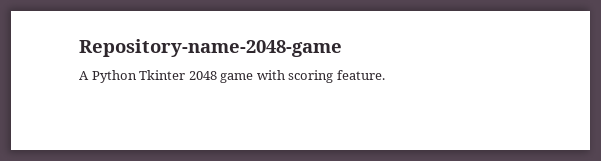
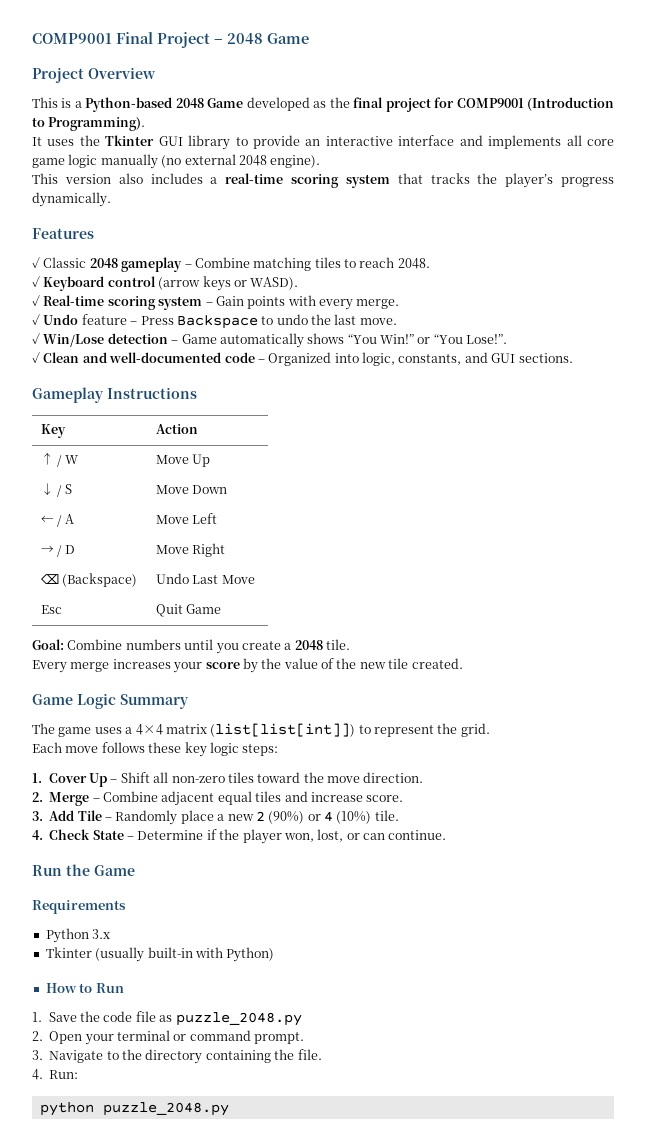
[79,39,342,57] [79,70,385,83] Repository-name-2048-game // A Python Tkinter 2048 game with scoring feature. -> [32,32,309,48] [32,67,156,83] [32,97,614,112] [32,117,146,131] [32,135,615,150] [32,154,321,169] [32,173,614,188] [32,192,111,207] [32,228,94,239] [32,257,430,272] [32,276,299,291] [32,295,400,310] [32,314,397,329] [32,333,508,348] [32,352,573,366] [32,387,197,403] [40,424,66,438] [155,424,198,434] [40,453,79,467] [155,454,211,467] [40,483,72,497] [155,485,228,494] [40,514,74,527] [155,513,218,524] [40,545,75,557] [155,543,226,557] [40,573,138,587] [155,573,255,584] [40,605,62,614] [155,604,222,617] [32,639,350,654] [32,658,463,673] [32,693,189,709] [32,723,490,737] [32,742,279,757] [32,772,424,787] [32,791,404,806] [32,810,399,825] [32,829,447,844] [32,864,135,876] [32,900,126,914] [45,928,111,943] [45,947,275,962] [45,983,124,993] [32,1011,302,1026] [32,1030,305,1045] [32,1049,322,1064] [32,1069,79,1080] [39,1102,229,1116] COMP9001 Final Project – 2048 Game // Project Overview // This is a Python-based 2048 Game developed as the final project for COMP9001 (Introduction to Programming). // It uses the Tkinter GUI library to provide an interactive interface and implements all core game logic manually (no external 2048 engine). // This version also includes a real-time scoring system that tracks the player’s progress dynamically. // Features // ✓ Classic 2048 gameplay – Combine matching tiles to reach 2048. // ✓ Keyboard control (arrow keys or WASD). // ✓ Real-time scoring system – Gain points with every merge. // ✓ Undo feature – Press Backspace to undo the last move. // ✓ Win/Lose detection – Game automatically shows “You Win!” or “You Lose!”. // ✓ Clean and well-documented code – Organized into logic, constants, and GUI sections. // Gameplay Instructions // Key | Action // ↑ / W | Move Up // ↓ / S | Move Down // ← / A | Move Left // → / D | Move Right // ⌫ (Backspace) | Undo Last Move // Esc | Quit Game // Goal: Combine numbers until you create a 2048 tile. // Every merge increases your score by the value of the new tile created. // Game Logic Summary // The game uses a 4×4 matrix (list[list[int]]) to represent the grid. // Each move follows these key logic steps: // 1. Cover Up – Shift all non-zero tiles toward the move direction. // 2. Merge – Combine adjacent equal tiles and increase score. // 3. Add Tile – Randomly place a new 2 (90%) or 4 (10%) tile. // 4. Check State – Determine if the player won, lost, or can continue. // Run the Game // Requirements // Python 3.x // Tkinter (usually built-in with Python) // How to Run // 1. Save the code file as puzzle_2048.py // 2. Open your terminal or command prompt. // 3. Navigate to the directory containing the file. // 4. Run: // python puzzle_2048.py

